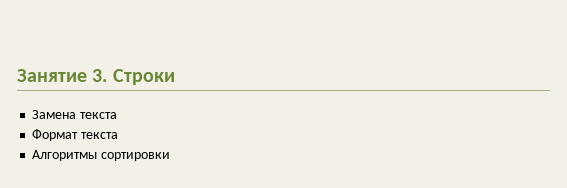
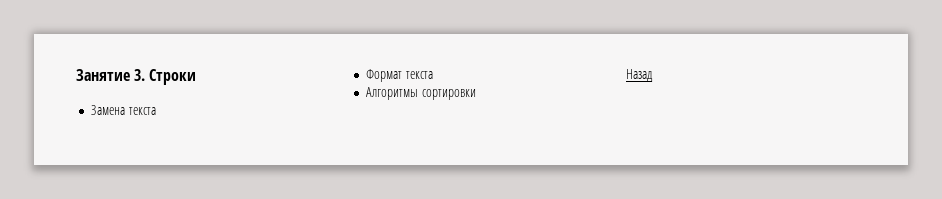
(171, 156) none -> [626,69,653,82] // Назад

